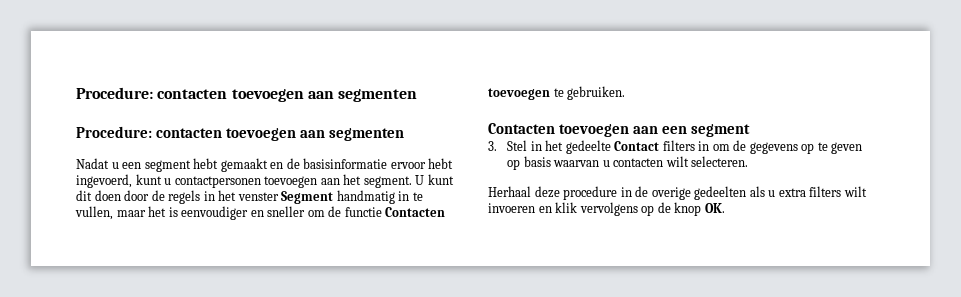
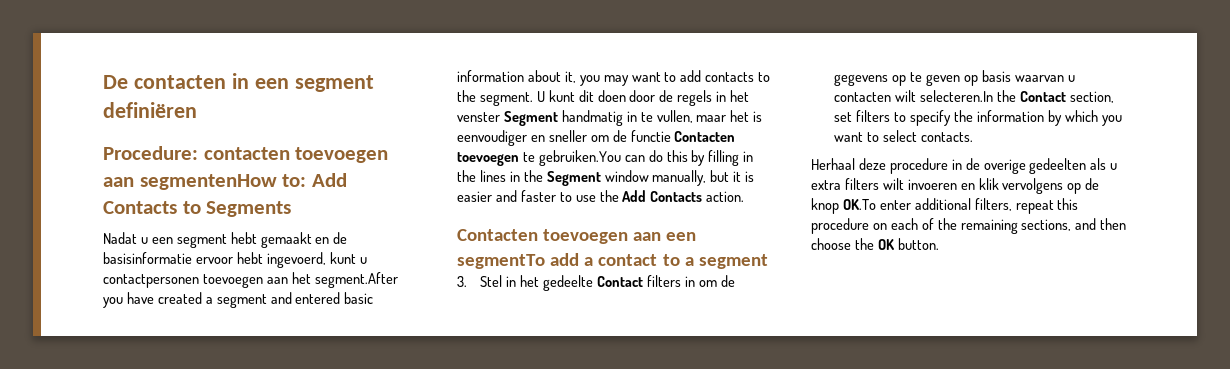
[76,87,418,102] [76,126,405,141] Procedure: contacten toevoegen aan segmenten // Procedure: contacten toevoegen aan segmenten -> [103,73,374,92] [103,102,197,118] [103,146,389,163] [103,173,347,190] [103,201,292,217] De contacten in een segment definiëren // Procedure: contacten toevoegen aan segmentenHow to: Add Contacts to Segments
(362, 179) none -> [314,272,398,288] [103,292,374,308] [457,70,771,86] [457,90,476,102] segment.After you have created a segment and entered basic information about it, you may want to add contacts to the
[567,86,626,100] [488,123,687,137] gebruiken. // Contacten toevoegen aan een -> [538,150,754,166] [457,170,755,186] [457,190,745,202] [457,229,697,244] [457,253,694,269] gebruiken.You can do this by filling in the lines in the Segment window manually, but it is easier and faster to use the Add Contacts action. // Contacten toevoegen aan een segmentTo add a contact to a
[691,156,749,167] selecteren. -> [920,90,1114,103] [834,110,1122,126] [834,130,973,142] selecteren.In the Contact section, set filters to specify the information by which you want to select contacts.
[704,203,725,213] OK. -> [842,198,1079,214] [811,218,1127,234] [811,238,939,250] OK.To enter additional filters, repeat this procedure on each of the remaining sections, and then choose the OK button.

